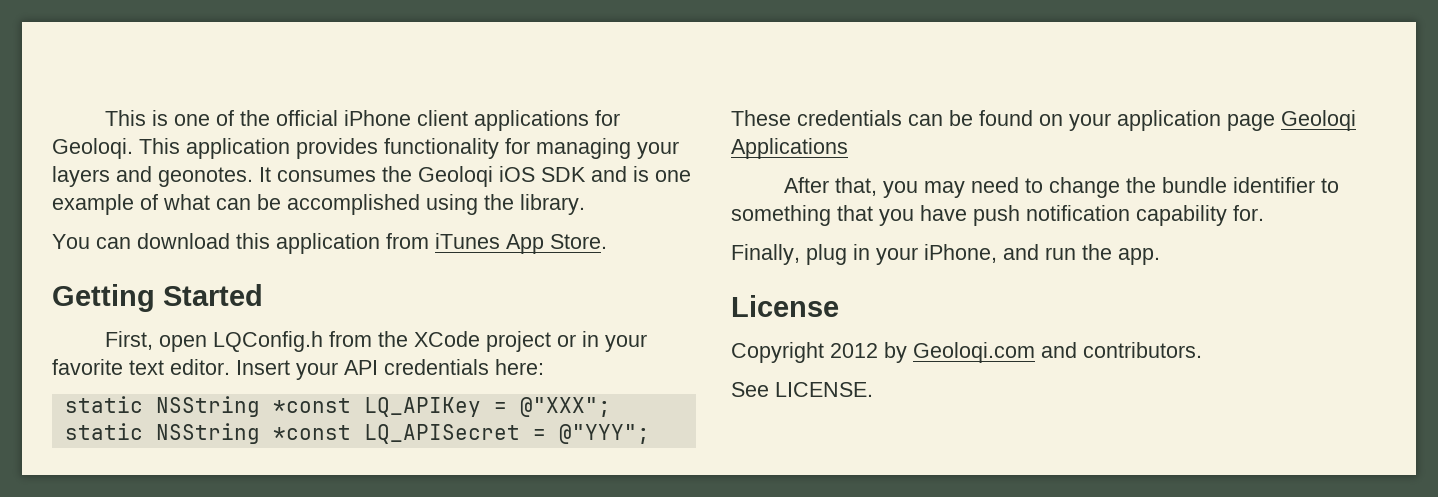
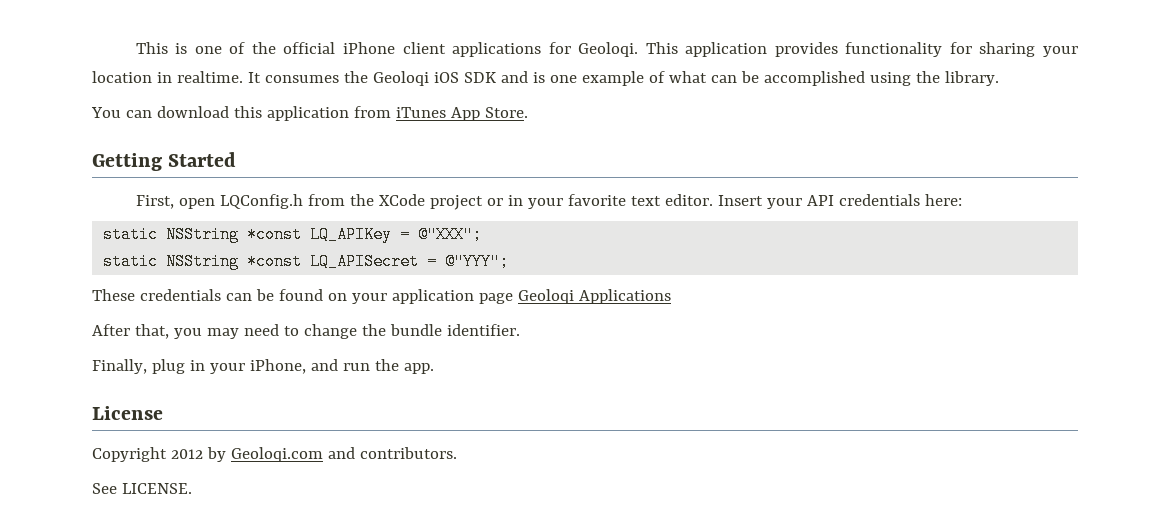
[536,138,679,159] [52,166,253,187] managing your layers and geonotes. -> [979,42,1078,57] [92,71,243,83] sharing your location in realtime.
[1233,177,1340,193] [731,205,1264,226] identifier to something that you have push notification capability for. -> [446,324,520,336] identifier.

